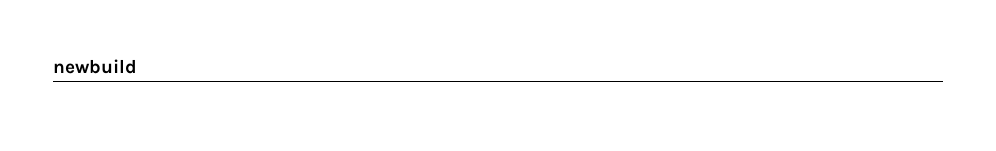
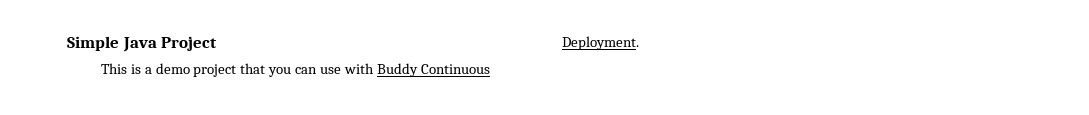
[53,59,137,74] newbuild -> [67,36,218,52] [100,63,490,77] [562,36,639,50] Simple Java Project // This is a demo project that you can use with Buddy Continuous Deployment.

